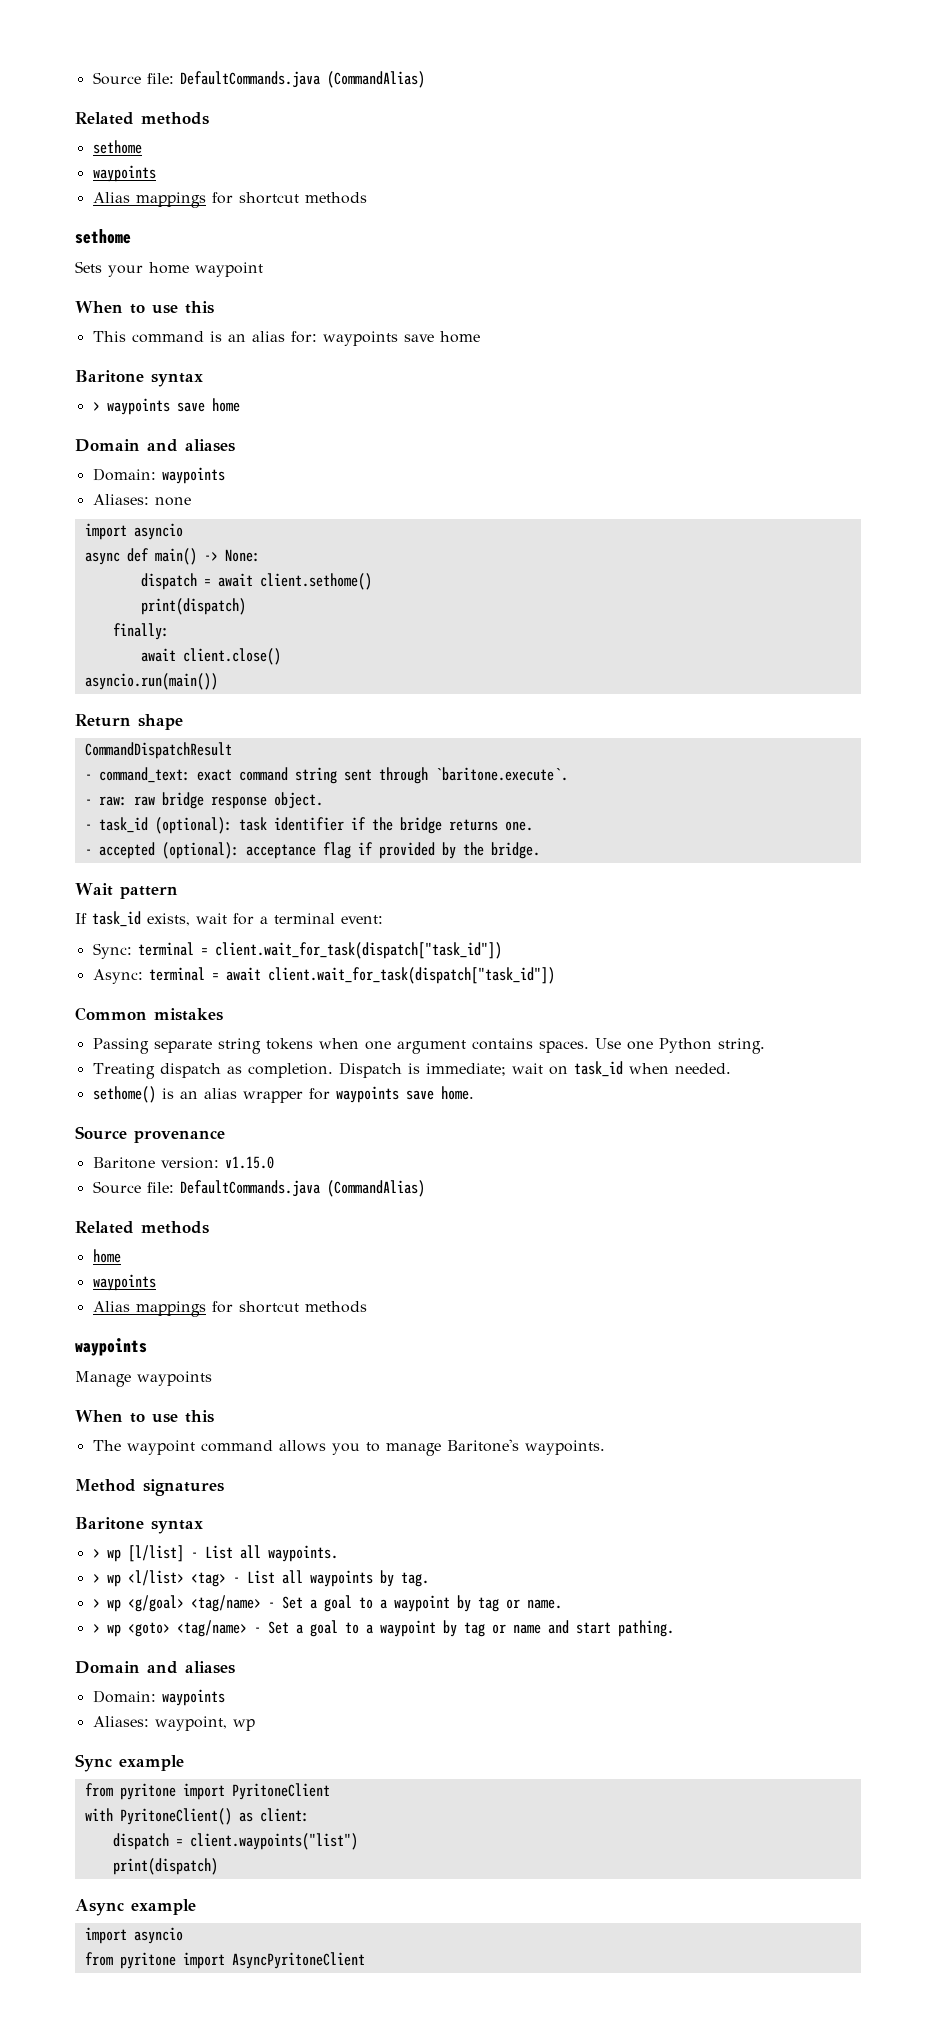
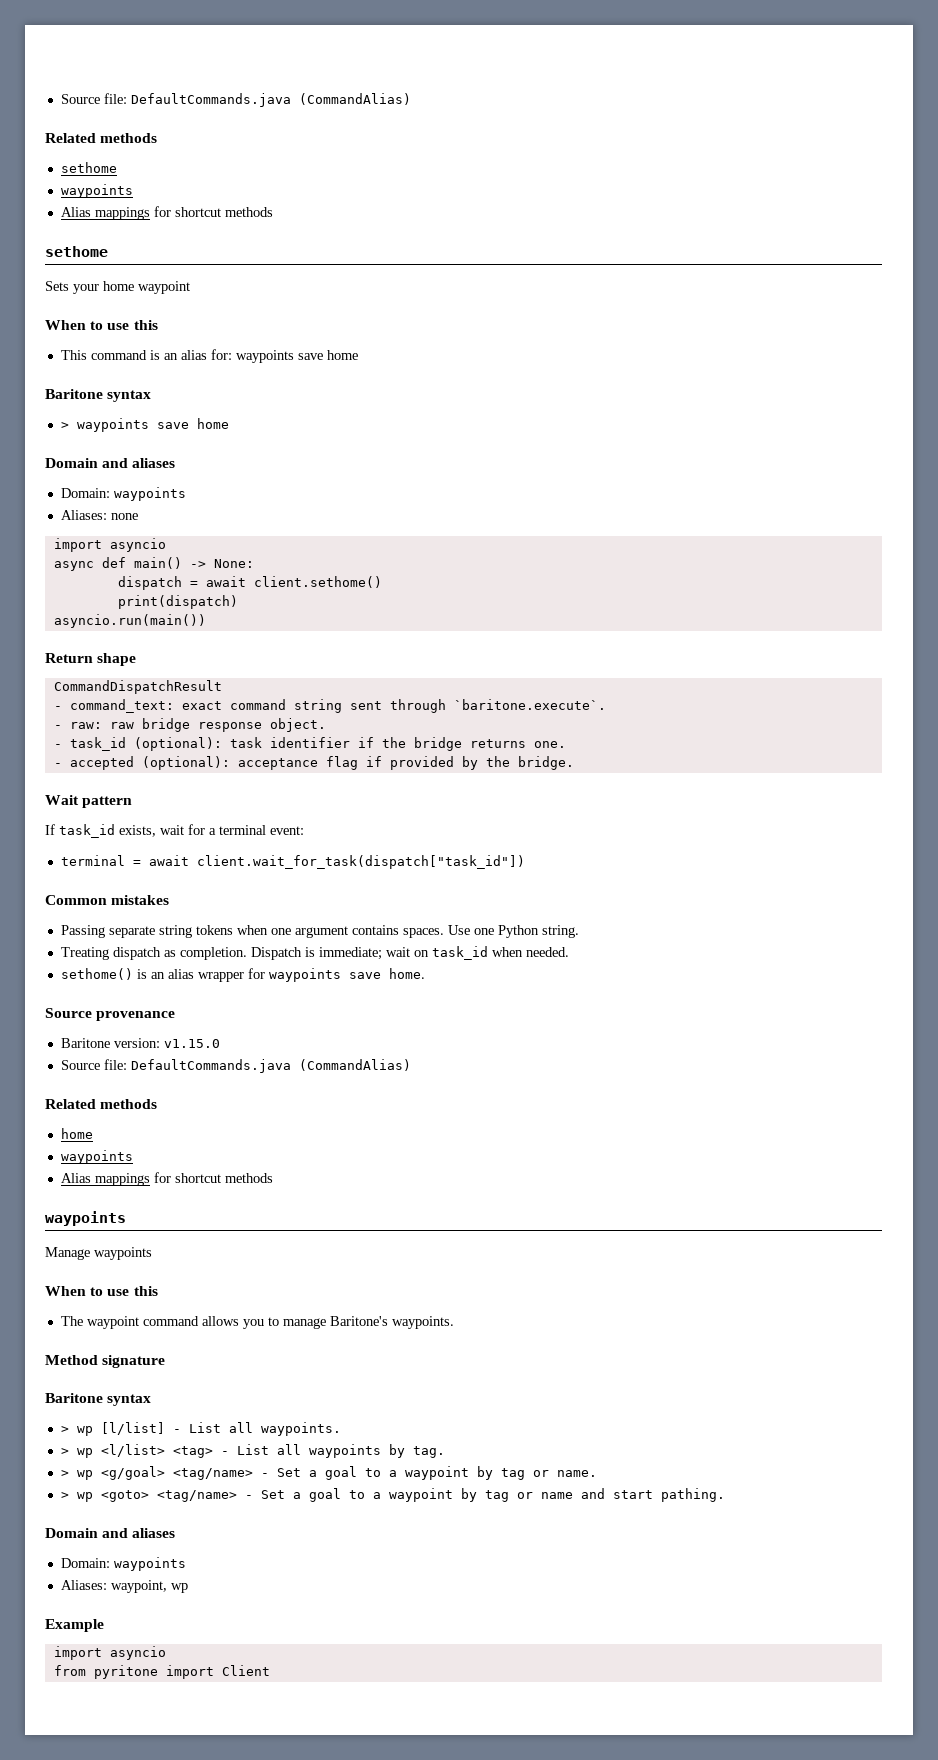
[112,623,169,640] [140,648,281,665] // finally: // await client.close() -> (238, 602) none
[92,942,502,959] [92,969,143,984] Sync: terminal = client.wait_for_task(dispatch["task_id"]) // Async: -> (304, 830) none
[143,1479,224,1496] signatures -> [102,1355,166,1368] signature
[75,1754,184,1772] [84,1783,330,1800] [84,1808,309,1825] [112,1833,358,1850] [112,1858,218,1875] [75,1899,196,1916] Sync example // from pyritone import PyritoneClient // with PyritoneClient() as client: // dispatch = client.waypoints("list") // print(dispatch) // Async example -> [45,1619,104,1632] Example
[231,1952,365,1969] AsyncPyritoneClient -> [221,1665,270,1676] Client

